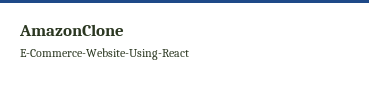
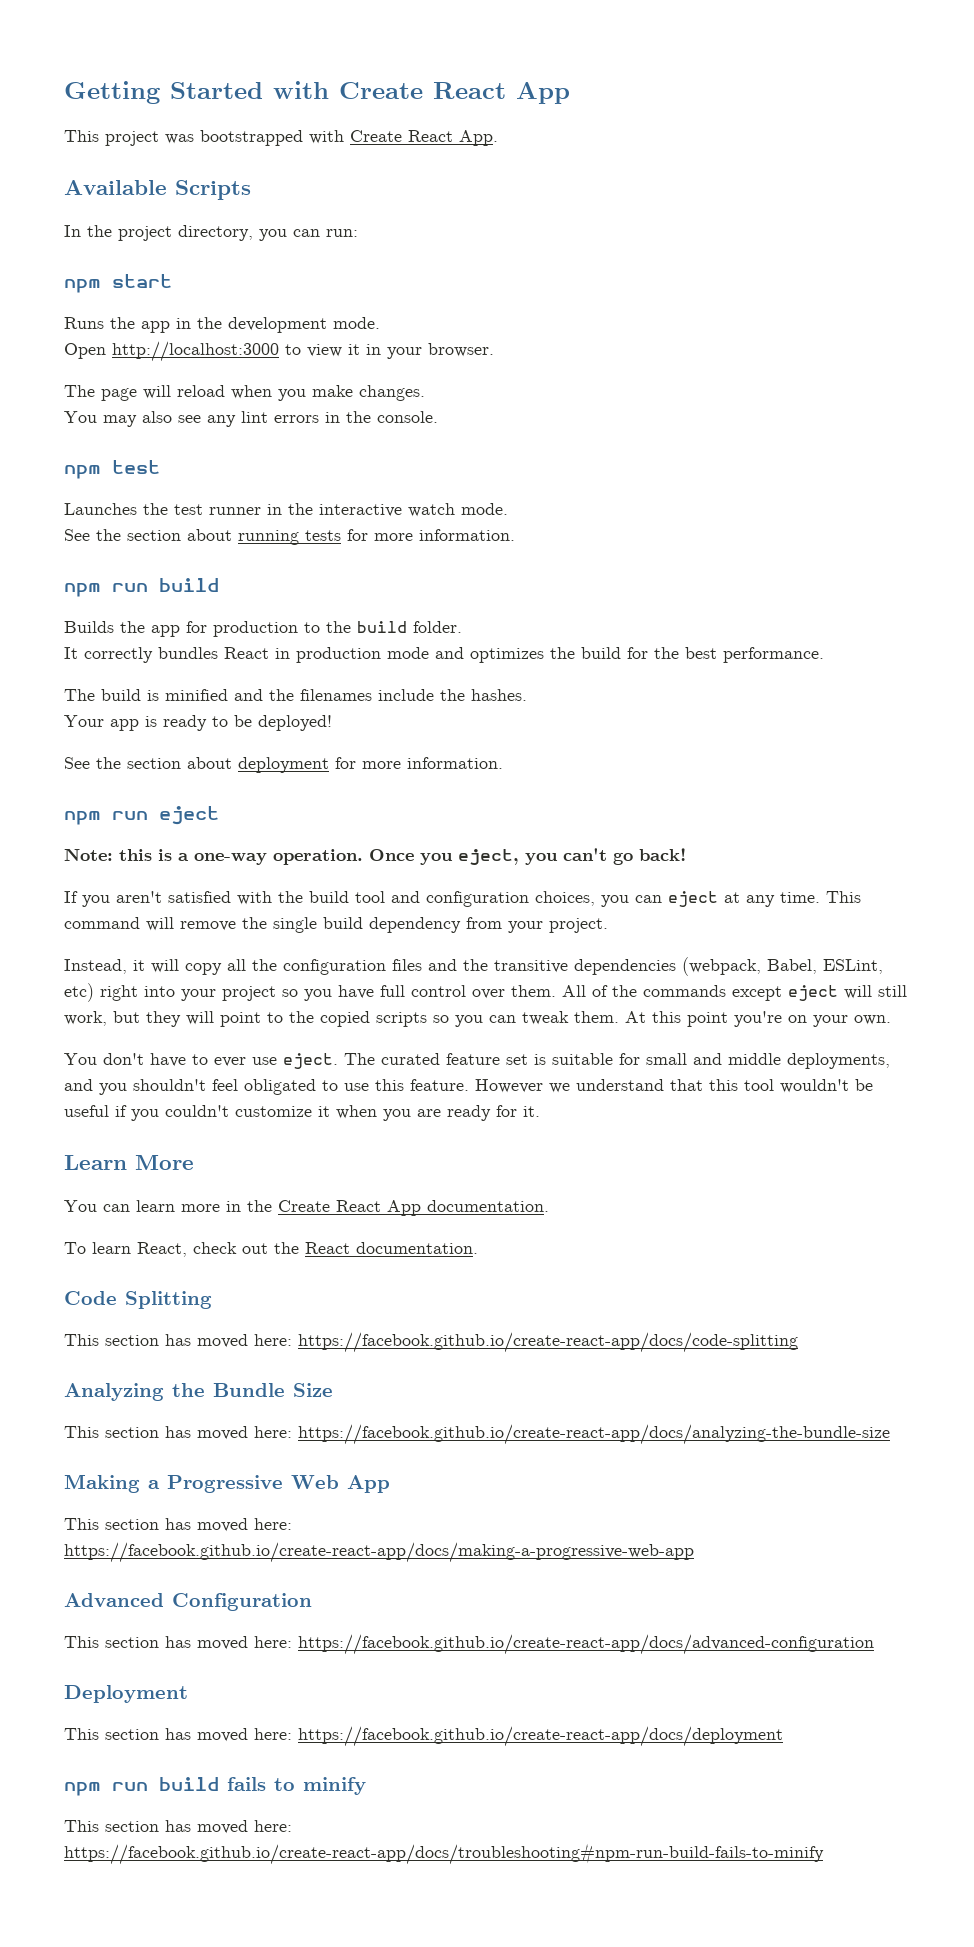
[19,24,124,36] [20,48,189,60] AmazonClone // E-Commerce-Website-Using-React -> [64,81,570,104] [64,130,498,146] [64,180,251,200] [64,225,358,241] [64,274,172,293] [64,317,380,333] [64,341,494,362] [64,385,425,401] [64,411,438,427] [64,460,160,479] [64,503,508,517] [64,529,515,545] [64,578,219,597] [64,621,462,637] [64,647,824,663] [64,689,527,701] [64,715,332,731] [64,757,503,773] [64,806,219,825] [64,848,686,865] [64,891,861,907] [64,917,608,933] [64,957,883,976] [64,983,907,1002] [64,1011,891,1027] [64,1053,890,1069] [64,1079,873,1095] [64,1105,540,1121] [64,1155,194,1170] [64,1200,549,1216] [64,1242,478,1257] [64,1291,212,1309] [64,1332,798,1353] [64,1383,333,1401] [64,1424,890,1445] [64,1474,390,1493] [64,1518,292,1532] [64,1542,694,1563] [64,1593,312,1611] [64,1634,874,1655] [64,1685,188,1703] [64,1726,783,1747] [64,1777,366,1796] [64,1820,292,1834] [64,1843,824,1865] Getting Started with Create React App // This project was bootstrapped with Create React App. // Available Scripts // In the project directory, you can run: // npm start // Runs the app in the development mode. // Open http://localhost:3000 to view it in your browser. // The page will reload when you make changes. // You may also see any lint errors in the console. // npm test // Launches the test runner in the interactive watch mode. // See the section about running tests for more information. // npm run build // Builds the app for production to the build folder. // It correctly bundles React in production mode and optimizes the build for the best performance. // The build is minified and the filenames include the hashes. // Your app is ready to be deployed! // See the section about deployment for more information. // npm run eject // Note: this is a one-way operation. Once you eject, you can't go back! // If you aren't satisfied with the build tool and configuration choices, you can eject at any time. This command will remove the single build dependency from your project. // Instead, it will copy all the configuration files and the transitive dependencies (webpack, Babel, ESLint, etc) right into your project so you have full control over them. All of the commands except eject will still work, but they will point to the copied scripts so you can tweak them. At this point you're on your own. // You don't have to ever use eject. The curated feature set is suitable for small and middle deployments, and you shouldn't feel obligated to use this feature. However we understand that this tool wouldn't be useful if you couldn't customize it when you are ready for it. // Learn More // You can learn more in the Create React App documentation. // To learn React, check out the React documentation. // Code Splitting // This section has moved here: https://facebook.github.io/create-react-app/docs/code-splitting // Analyzing the Bundle Size // This section has moved here: https://facebook.github.io/create-react-app/docs/analyzing-the-bundle-size // Making a Progressive Web App // This section has moved here: https://facebook.github.io/create-react-app/docs/making-a-progressive-web-app // Advanced Configuration // This section has moved here: https://facebook.github.io/create-react-app/docs/advanced-configuration // Deployment // This section has moved here: https://facebook.github.io/create-react-app/docs/deployment // npm run build fails to minify // This section has moved here: https://facebook.github.io/create-react-app/docs/troubleshooting#npm-run-build-fails-to-minify

